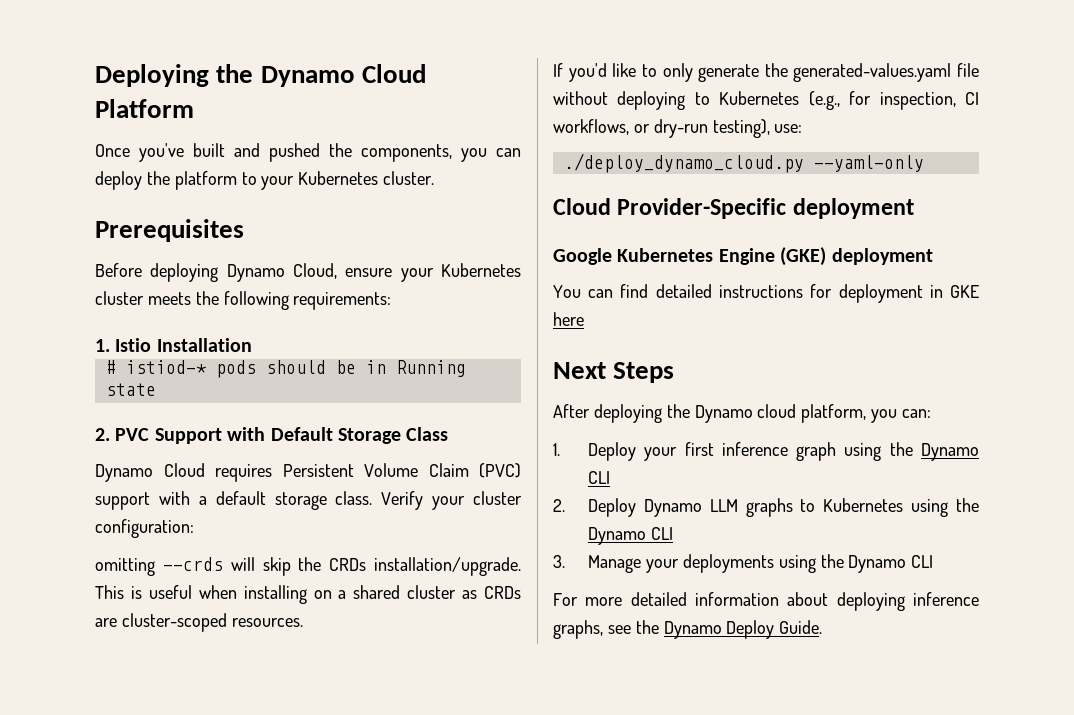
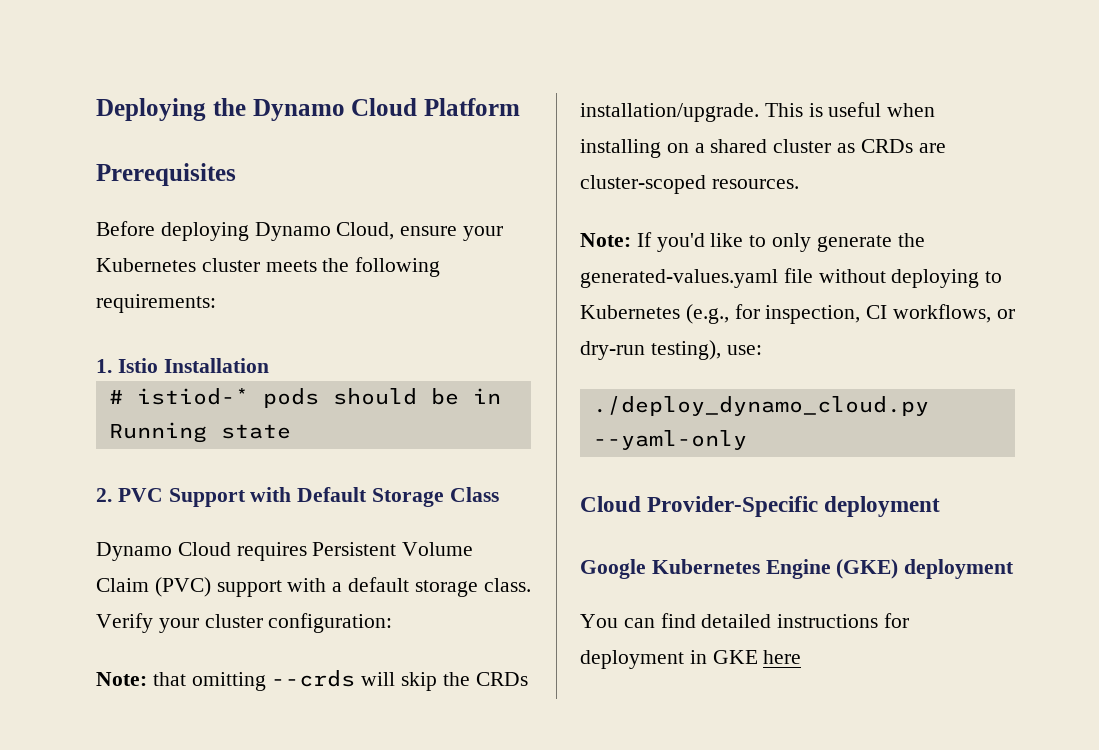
[95,143,521,162] [95,171,435,190] // Once you've built and pushed the components, you can deploy the platform to your Kubernetes cluster. -> (520, 107) none
(194, 528) none -> [96,672,186,686] Note: that
(303, 622) none -> [580,233,631,247] Note:
[553,362,675,383] [553,404,932,423] [553,442,979,461] [588,471,611,484] [553,498,979,517] [588,527,673,545] [553,554,934,573] [553,592,979,611] [553,620,823,639] // Next Steps // After deploying the Dynamo cloud platform, you can: // 1. Deploy your first inference graph using the Dynamo CLI // 2. Deploy Dynamo LLM graphs to Kubernetes using the Dynamo CLI // 3. Manage your deployments using the Dynamo CLI // For more detailed information about deploying inference graphs, see the Dynamo Deploy Guide. -> (802, 657) none

